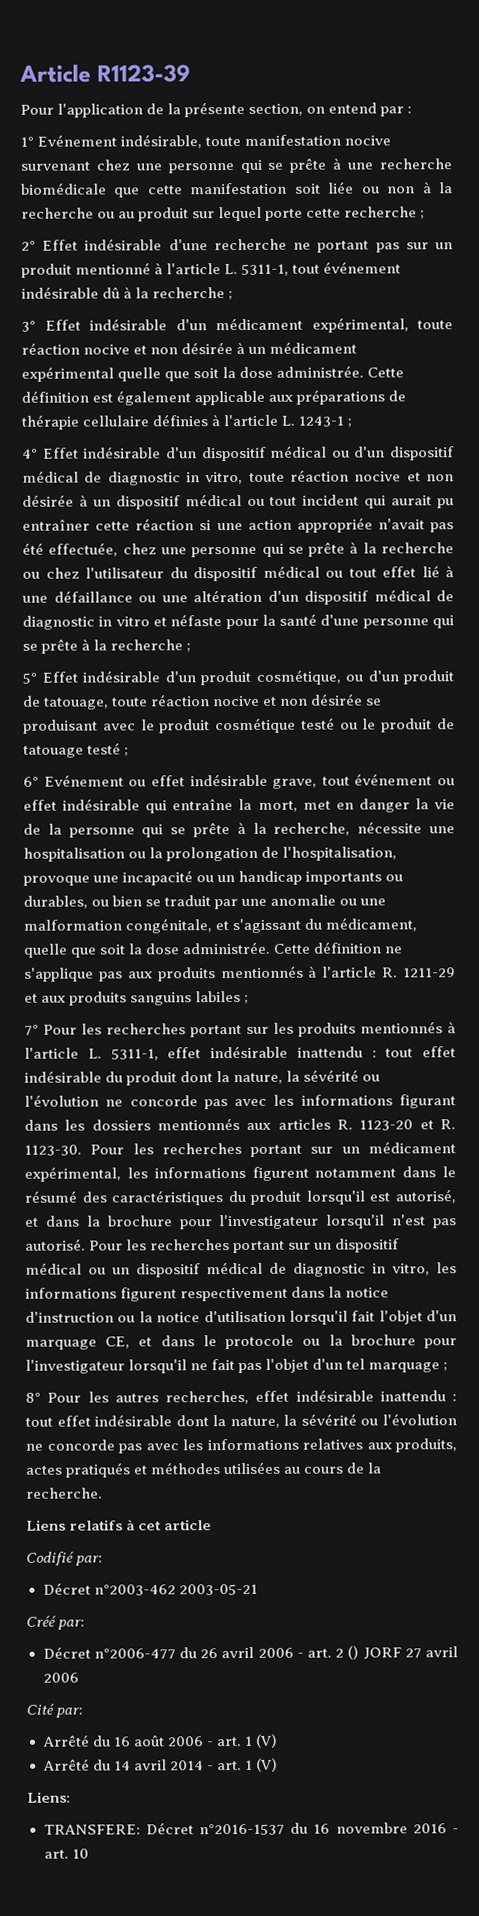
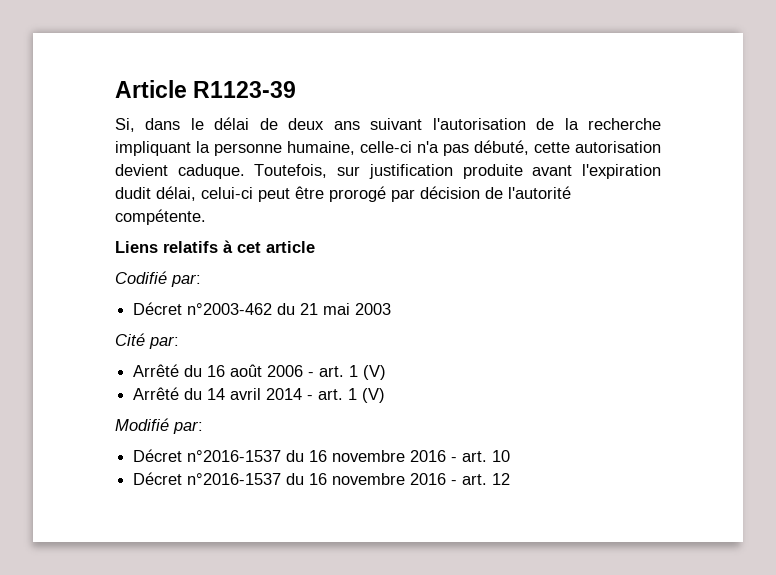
[20,101,413,118] [20,134,392,149] [20,157,453,174] [21,181,454,198] [21,206,426,222] [21,238,454,253] [21,261,402,278] [21,286,234,301] [21,317,453,333] [21,341,358,355] [21,365,405,382] [21,389,407,406] [21,414,353,430] [22,445,455,462] [22,469,454,486] [22,493,454,510] [22,517,454,533] [22,541,455,558] [22,565,454,582] [22,589,454,605] [22,613,455,630] [22,638,192,654] [22,669,454,686] [22,693,383,710] [23,717,455,734] [23,742,130,758] [23,773,455,789] [23,798,456,814] [23,821,456,838] [23,846,398,862] [23,870,404,886] [23,894,387,910] [23,917,418,934] [23,941,403,958] [24,965,456,982] [24,990,250,1006] [24,1021,456,1038] [24,1045,456,1061] [24,1069,381,1086] [24,1094,456,1110] [24,1118,456,1131] [24,1141,456,1157] [24,1166,456,1182] [24,1189,456,1206] [24,1214,457,1230] [25,1238,401,1254] [25,1261,457,1278] [25,1286,390,1302] [25,1310,457,1325] [25,1334,458,1350] [25,1358,449,1374] [25,1389,457,1405] [25,1413,457,1429] [25,1438,457,1454] [25,1461,382,1478] [26,1487,103,1499] Pour l'application de la présente section, on entend par : // 1° Evénement indésirable, toute manifestation nocive survenant chez une personne qui se prête à une recherche biomédicale que cette manifestation soit liée ou non à la recherche ou au produit sur lequel porte cette recherche ; // 2° Effet indésirable d'une recherche ne portant pas sur un produit mentionné à l'article L. 5311-1, tout événement indésirable dû à la recherche ; // 3° Effet indésirable d'un médicament expérimental, toute réaction nocive et non désirée à un médicament expérimental quelle que soit la dose administrée. Cette définition est également applicable aux préparations de thérapie cellulaire définies à l'article L. 1243-1 ; // 4° Effet indésirable d'un dispositif médical ou d'un dispositif médical de diagnostic in vitro, toute réaction nocive et non désirée à un dispositif médical ou tout incident qui aurait pu entraîner cette réaction si une action appropriée n'avait pas été effectuée, chez une personne qui se prête à la recherche ou chez l'utilisateur du dispositif médical ou tout effet lié à une défaillance ou une altération d'un dispositif médical de diagnostic in vitro et néfaste pour la santé d'une personne qui se prête à la recherche ; // 5° Effet indésirable d'un produit cosmétique, ou d'un produit de tatouage, toute réaction nocive et non désirée se produisant avec le produit cosmétique testé ou le produit de tatouage testé ; // 6° Evénement ou effet indésirable grave, tout événement ou effet indésirable qui entraîne la mort, met en danger la vie de la personne qui se prête à la recherche, nécessite une hospitalisation ou la prolongation de l'hospitalisation, provoque une incapacité ou un handicap importants ou durables, ou bien se traduit par une anomalie ou une malformation congénitale, et s'agissant du médicament, quelle que soit la dose administrée. Cette définition ne s'applique pas aux produits mentionnés à l'article R. 1211-29 et aux produits sanguins labiles ; // 7° Pour les recherches portant sur les produits mentionnés à l'article L. 5311-1, effet indésirable inattendu : tout effet indésirable du produit dont la nature, la sévérité ou l'évolution ne concorde pas avec les informations figurant dans les dossiers mentionnés aux articles R. 1123-20 et R. 1123-30. Pour les recherches portant sur un médicament expérimental, les informations figurent notamment dans le résumé des caractéristiques du produit lorsqu'il est autorisé, et dans la brochure pour l'investigateur lorsqu'il n'est pas autorisé. Pour les recherches portant sur un dispositif médical ou un dispositif médical de diagnostic in vitro, les informations figurent respectivement dans la notice d'instruction ou la notice d'utilisation lorsqu'il fait l'objet d'un marquage CE, et dans le protocole ou la brochure pour l'investigateur lorsqu'il ne fait pas l'objet d'un tel marquage ; // 8° Pour les autres recherches, effet indésirable inattendu : tout effet indésirable dont la nature, la sévérité ou l'évolution ne concorde pas avec les informations relatives aux produits, actes pratiqués et méthodes utilisées au cours de la recherche. -> [115,117,661,132] [115,140,661,156] [115,164,661,179] [115,186,571,202] [115,209,206,225] Si, dans le délai de deux ans suivant l'autorisation de la recherche impliquant la personne humaine, celle-ci n'a pas débuté, cette autorisation devient caduque. Toutefois, sur justification produite avant l'expiration dudit délai, celui-ci peut être prorogé par décision de l'autorité compétente.
[178,1583,258,1596] [26,1615,86,1630] [42,1645,458,1660] [42,1672,79,1683] 2003-05-21 // Créé par: // Décret n°2006-477 du 26 avril 2006 - art. 2 () JORF 27 avril 2006 -> [277,303,392,315] du 21 mai 2003
[27,1791,71,1803] [43,1824,141,1835] Liens: // TRANSFERE: -> [115,418,203,434] Modifié par: //
(89, 1853) none -> [133,472,511,485] // Décret n°2016-1537 du 16 novembre 2016 - art. 12

